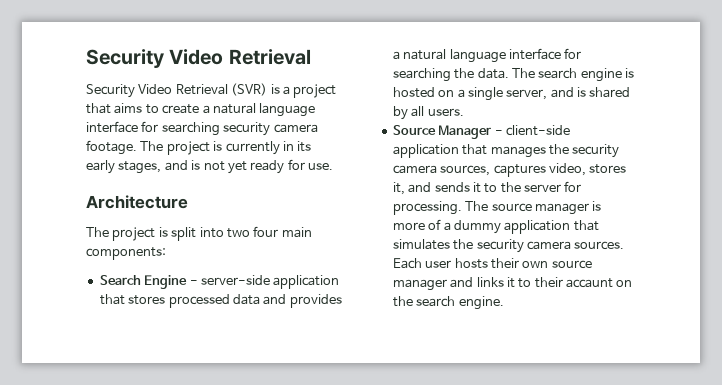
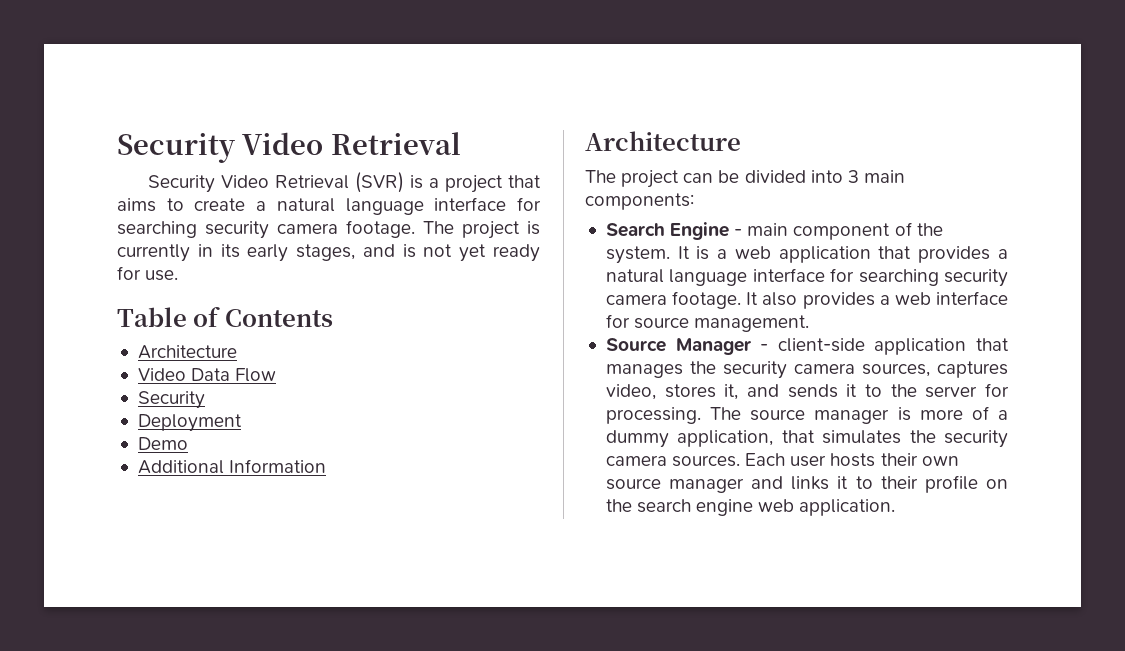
[86,195,188,209] [86,226,279,241] Architecture // The project is split into two four -> [117,306,333,327] [137,345,237,359] [137,368,277,382] [137,391,205,409] [137,414,242,432] [137,437,188,450] [137,459,327,474] [585,131,741,151] [585,170,859,188] Table of Contents // Architecture // Video Data Flow // Security // Deployment // Demo // Additional Information // Architecture // The project can be divided into 3
[200,275,340,289] [99,294,287,308] server-side application that stores processed data and -> [747,222,943,240] [605,246,912,264] main component of the system. It is a web application that
[454,68,634,82] [392,87,631,101] [392,106,464,120] the data. The search engine is hosted on a single server, and is shared by all users. -> [944,269,1009,287] [605,291,1008,309] [605,314,810,332] security camera footage. It also provides a web interface for source management.
[504,220,571,234] application -> [677,430,774,447] application,
[566,278,613,288] accaunt -> [924,475,978,493] profile
[458,296,504,310] engine. -> [696,499,896,516] engine web application.

